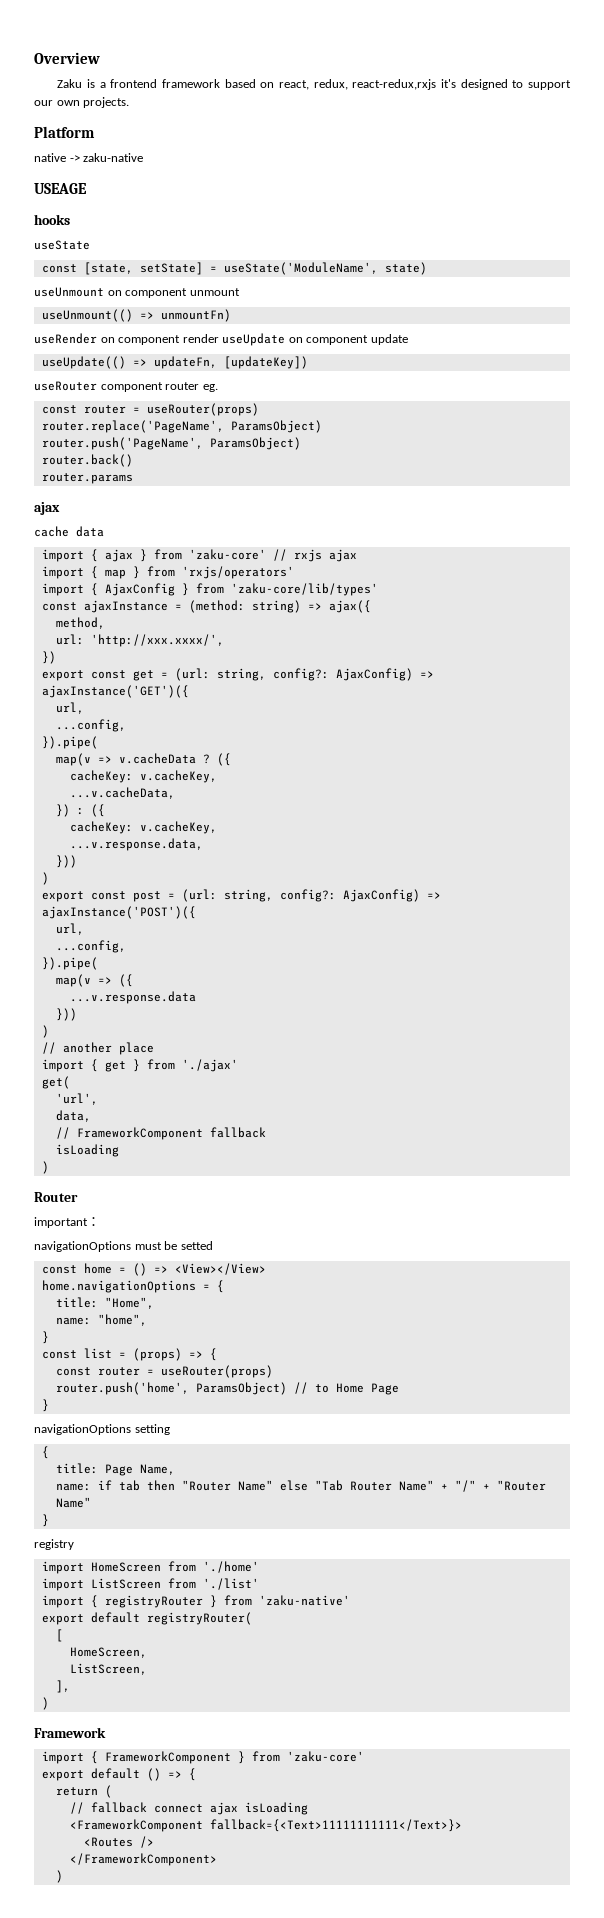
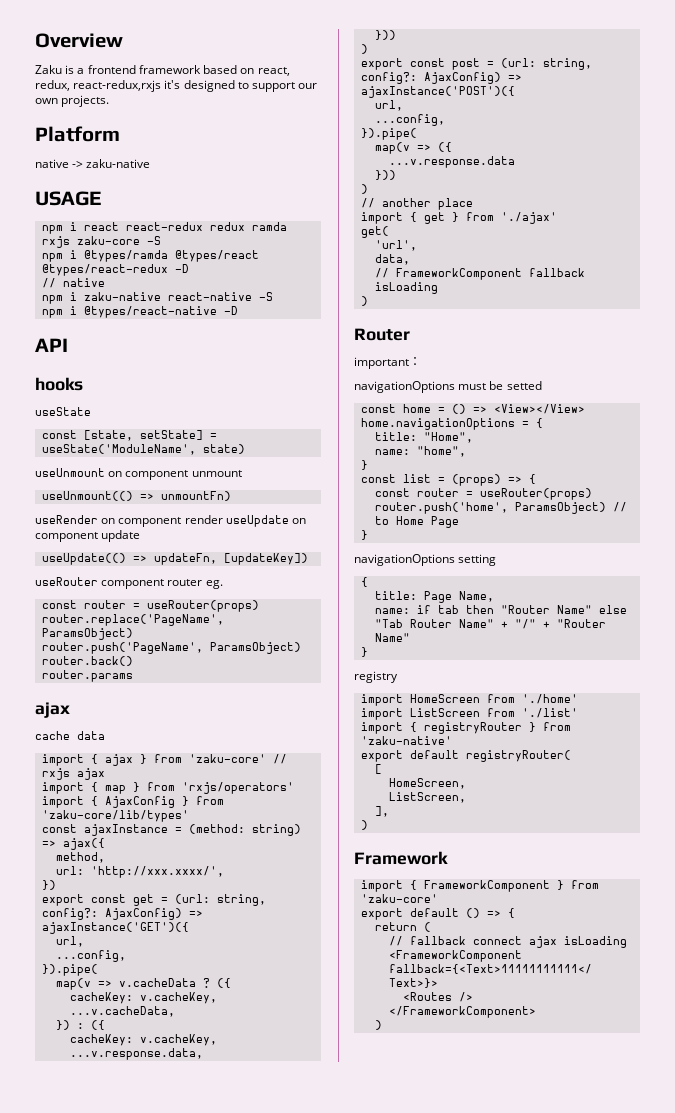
[34,183,87,194] USEAGE -> [35,191,102,206] [42,222,288,234] [42,236,162,248] [42,250,260,262] [42,264,190,276] [42,278,106,288] [42,292,274,304] [42,306,239,318] [35,338,68,352] USAGE // npm i react react-redux redux ramda rxjs zaku-core -S // npm i @types/ramda @types/react @types/react-redux -D // // native // npm i zaku-native react-native -S // npm i @types/react-native -D // API

